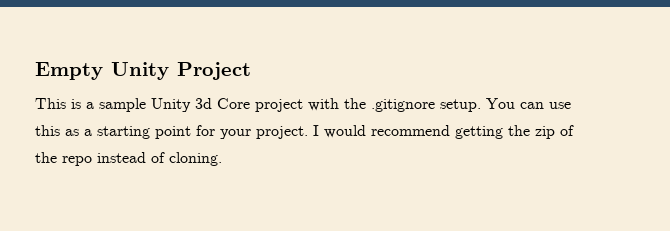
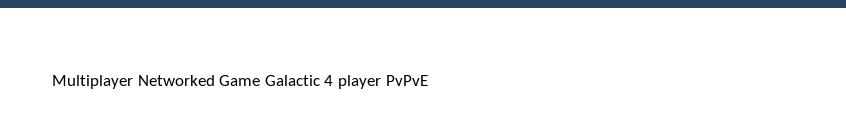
[35,62,251,80] [35,98,571,112] [35,125,574,139] [35,152,222,166] Empty Unity Project // This is a sample Unity 3d Core project with the .gitignore setup. You can use this as a starting point for your project. I would recommend getting the zip of the repo instead of cloning. -> [52,75,428,89] Multiplayer Networked Game Galactic 4 player PvPvE

